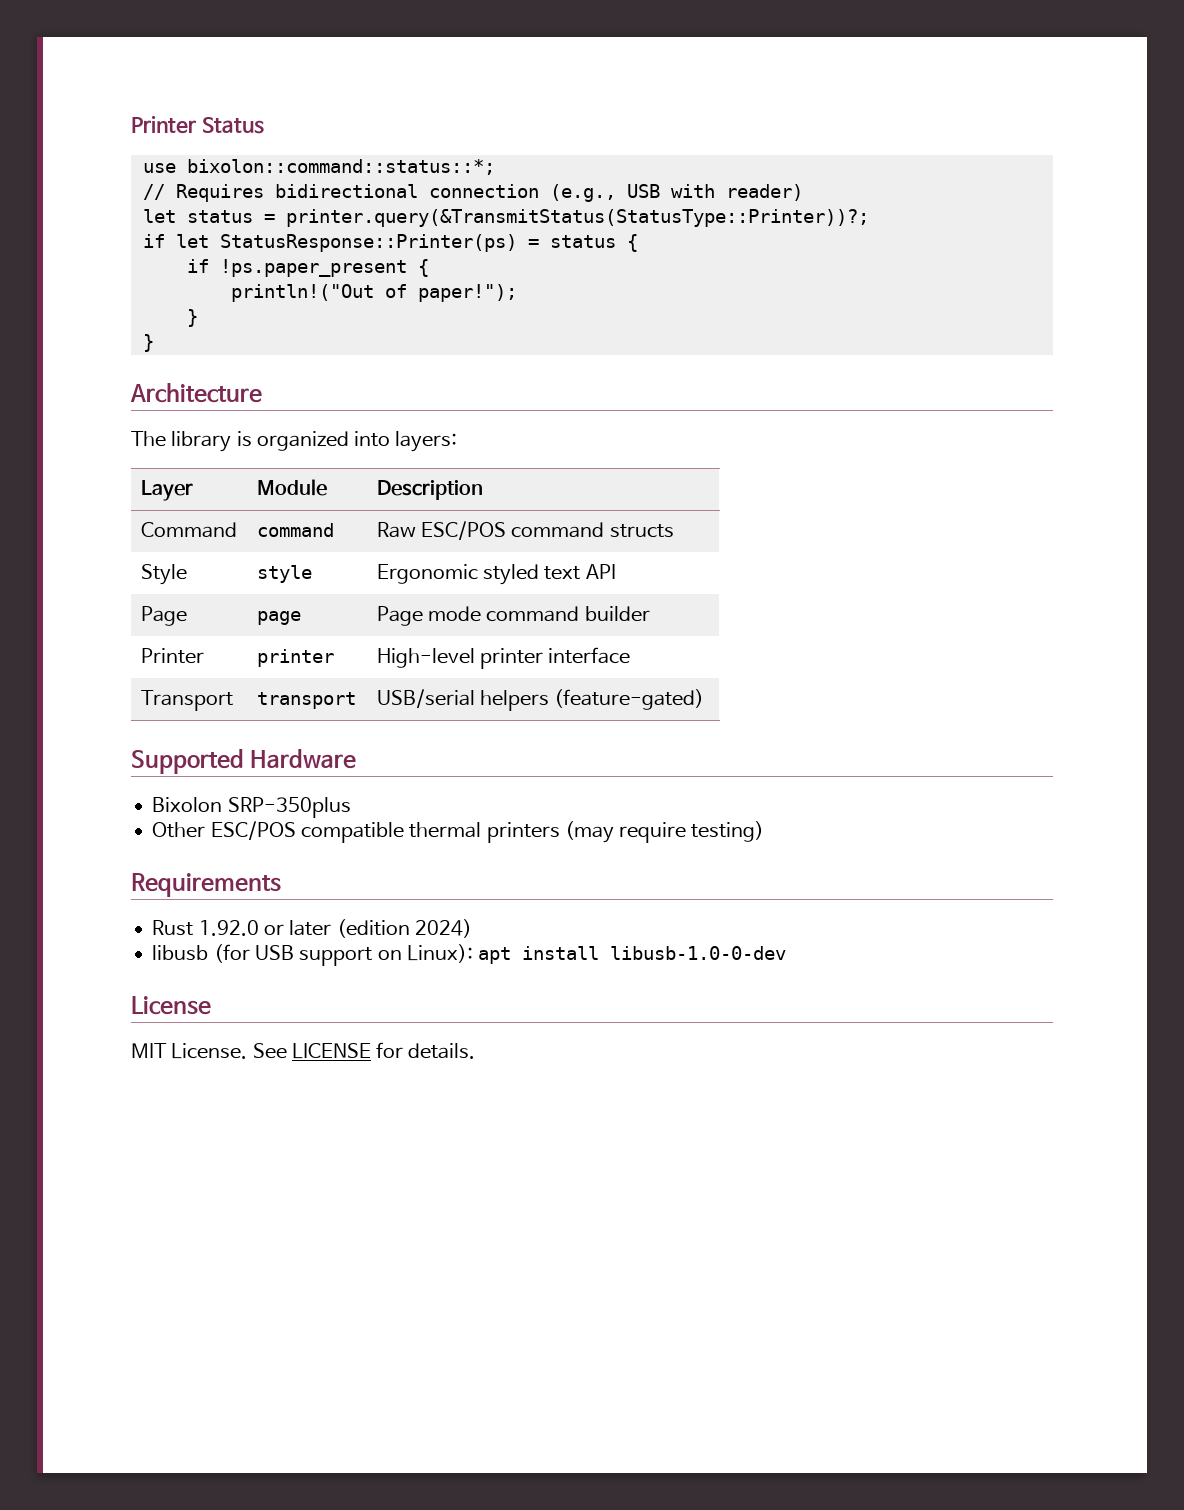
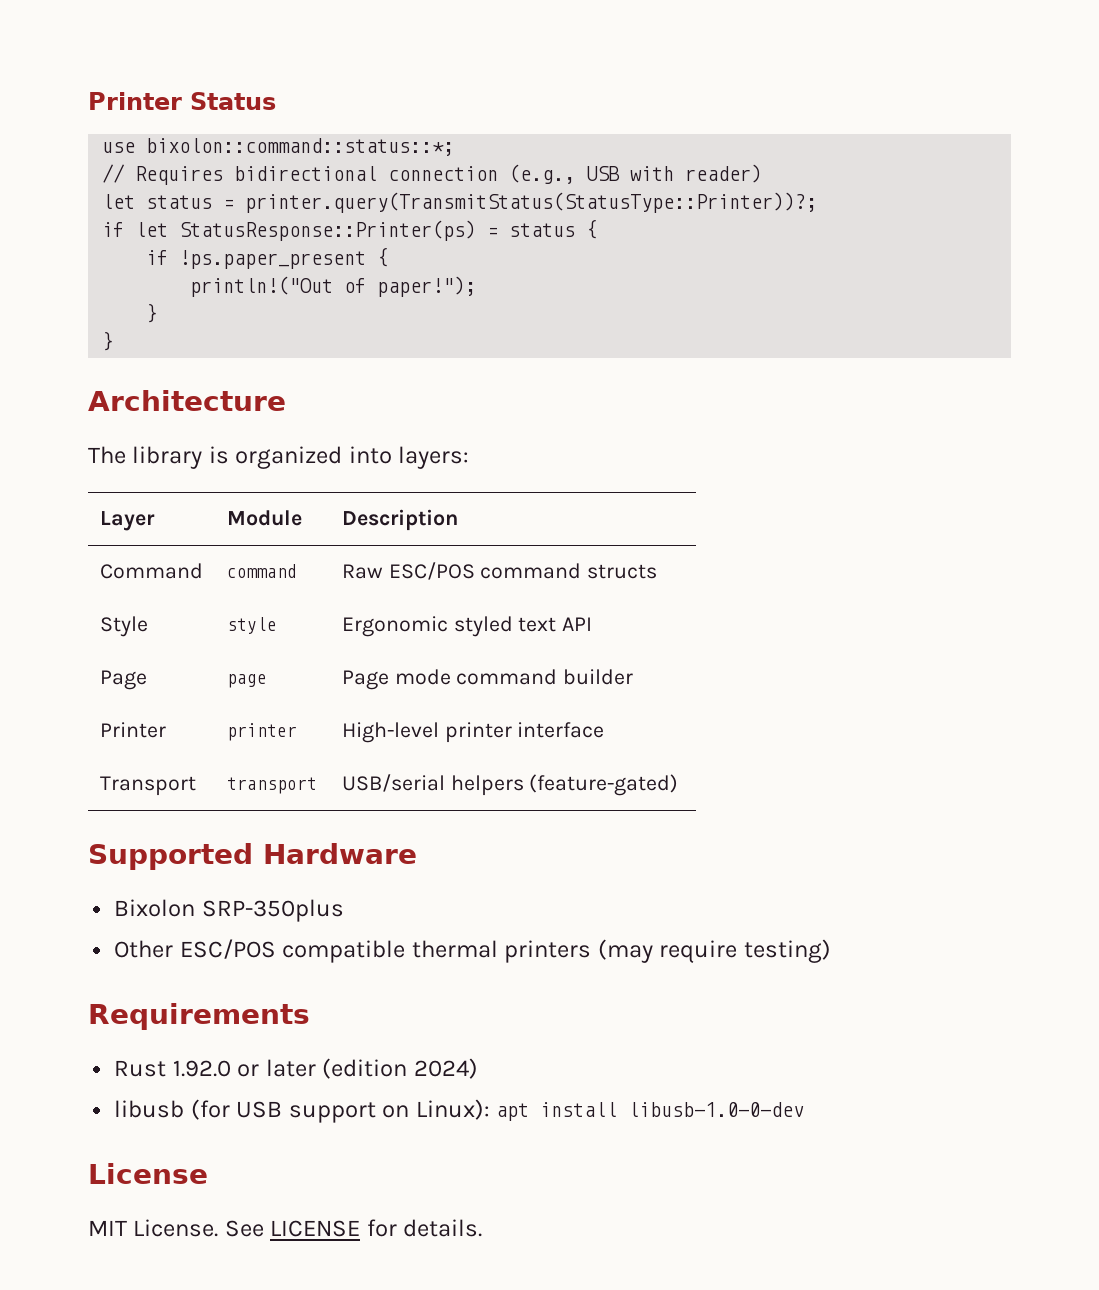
[285,209,869,227] printer.query(&TransmitStatus(StatusType::Printer))?; -> [245,192,818,213] printer.query(TransmitStatus(StatusType::Printer))?;

